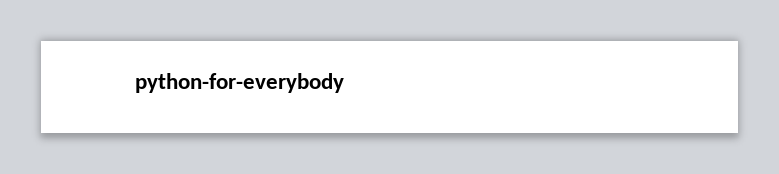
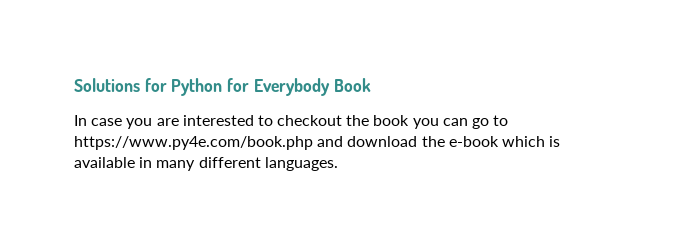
[135,73,344,93] python-for-everybody -> [74,78,371,96] [74,115,509,129] [74,136,561,150] [74,157,338,171] Solutions for Python for Everybody Book // In case you are interested to checkout the book you can go to https://www.py4e.com/book.php and download the e-book which is available in many different languages.

